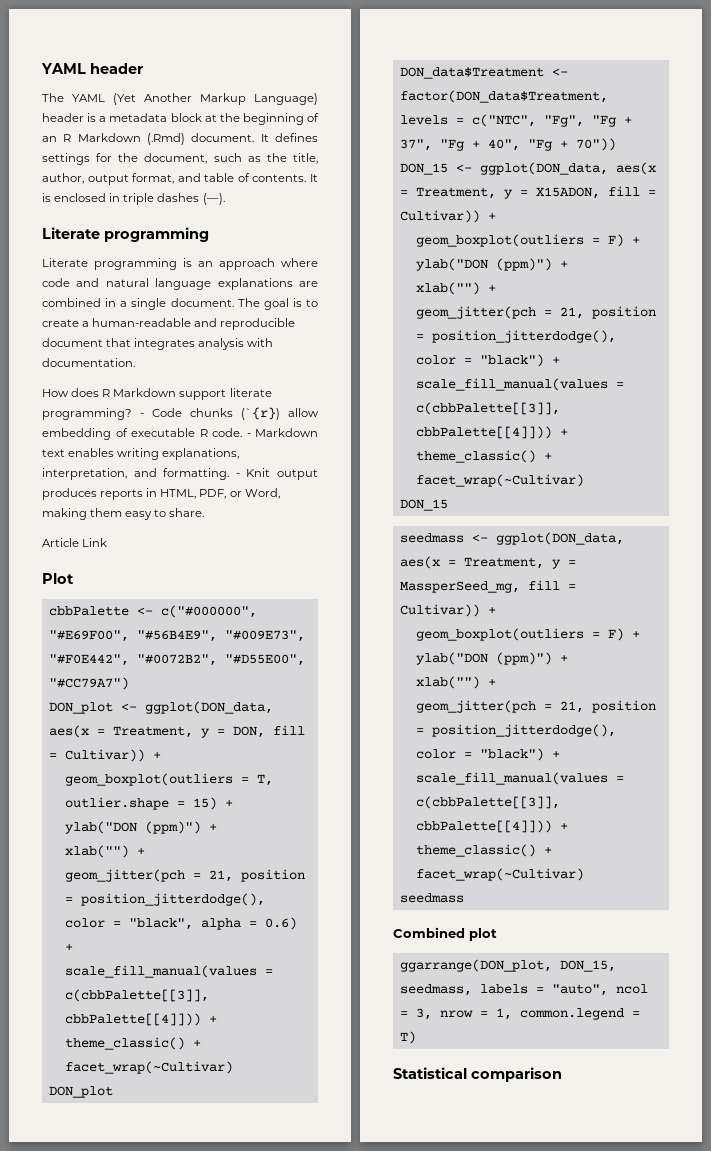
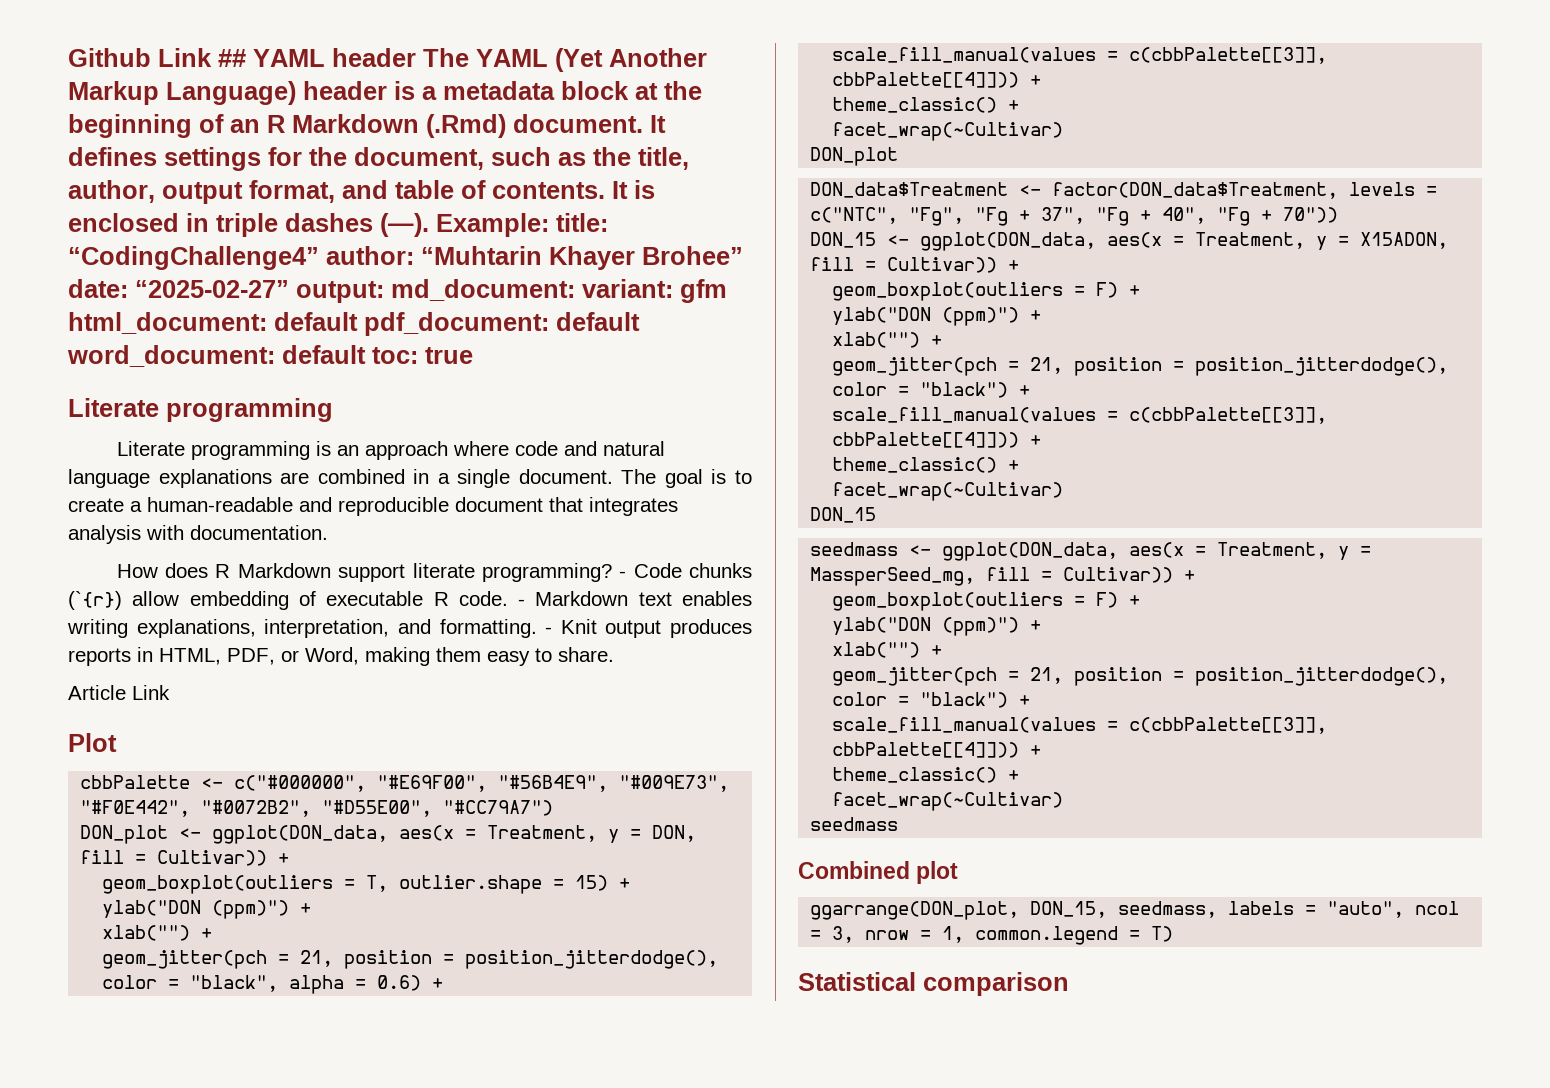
(41, 68) none -> [68,48,246,67] Github Link ##
(143, 68) // -> (416, 57) none
(225, 199) none -> [436,213,608,237] [68,246,743,270] [68,279,727,303] [68,312,640,336] [67,345,473,367] Example: title: “CodingChallenge4” author: “Muhtarin Khayer Brohee” date: “2025-02-27” output: md_document: variant: gfm html_document: default pdf_document: default word_document: default toc: true

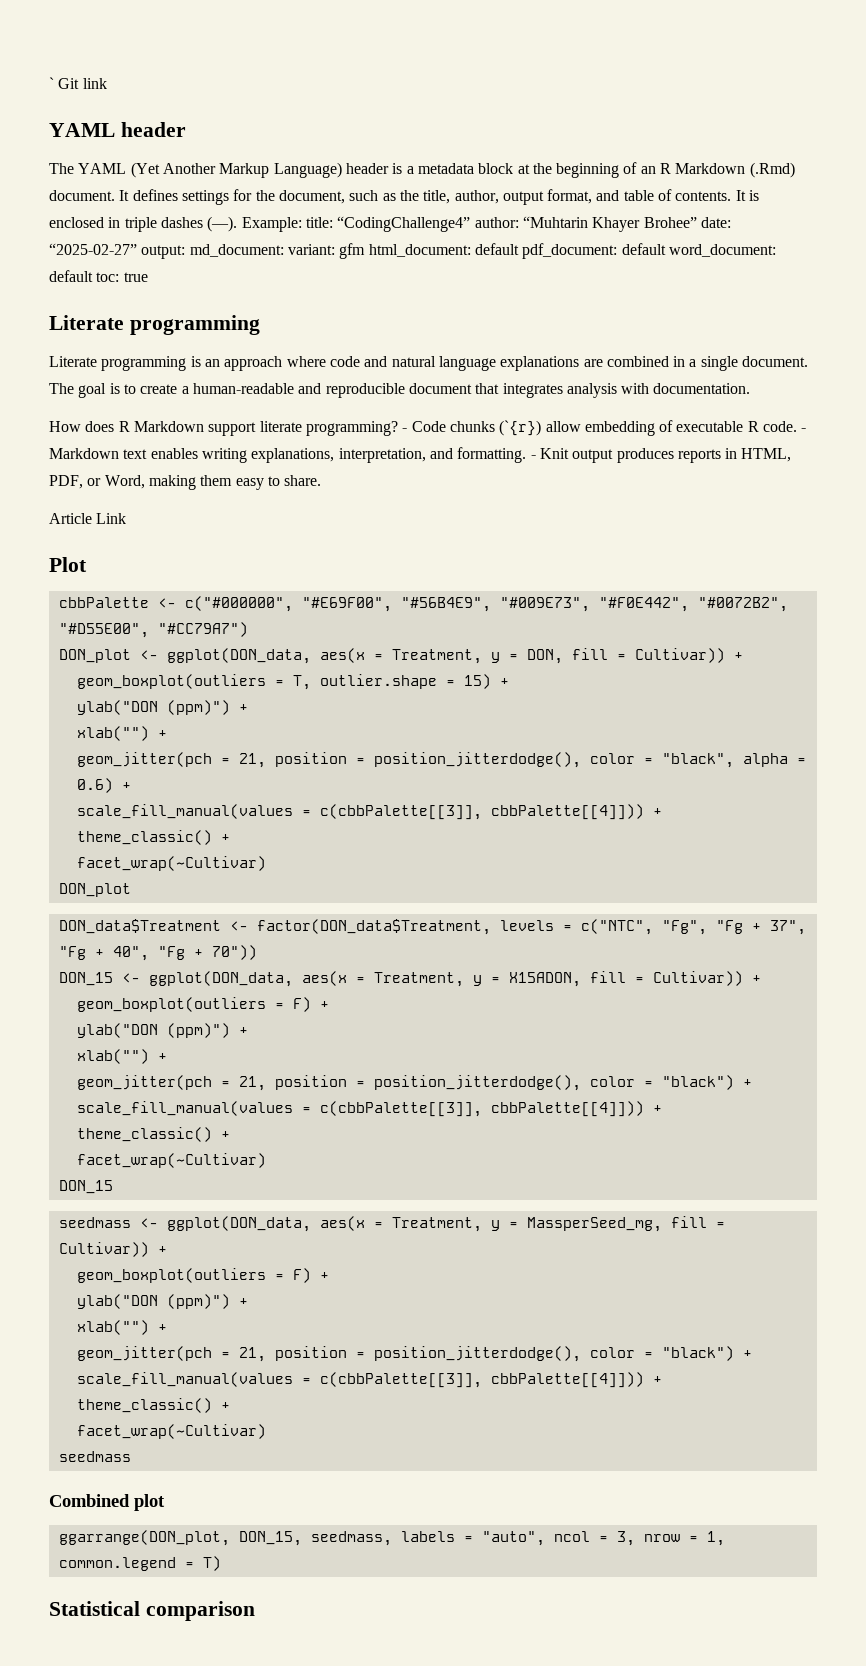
[68,48,246,67] Github Link ## -> [49,77,107,89] ` Git link //
(416, 57) none -> (186, 129) //

